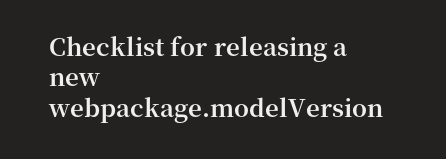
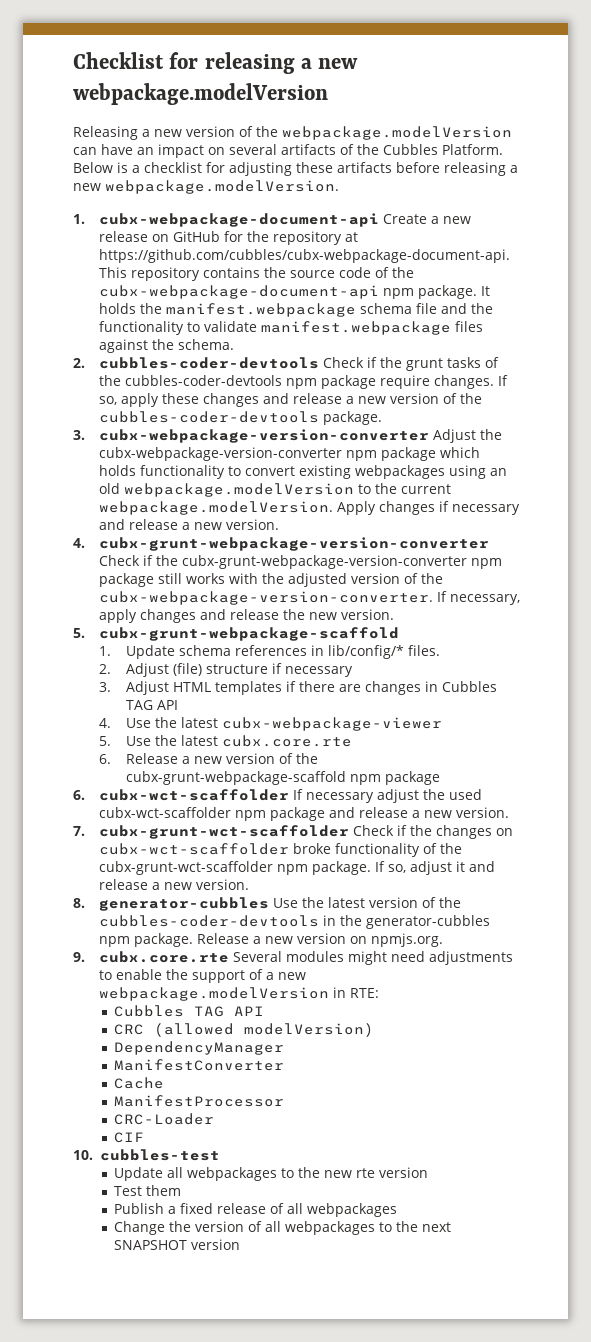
(383, 110) none -> [73,126,512,140] [73,144,503,158] [73,162,518,176] [73,180,339,194] [73,213,472,227] [99,231,359,245] [99,249,511,263] [99,267,415,281] [99,285,491,299] [99,303,494,317] [99,321,484,335] [99,339,235,353] [73,357,500,371] [99,375,509,389] [99,393,483,407] [99,411,383,425] [73,429,503,443] [99,447,481,461] [99,465,508,479] [99,483,452,497] [99,501,521,515] [99,519,280,530] [73,537,490,551] [99,555,503,569] [99,573,444,587] [99,591,521,605] [99,609,395,623] [73,627,400,641] [99,645,440,659] [99,663,353,677] [99,681,497,695] [125,700,178,710] [99,717,442,731] [99,735,352,747] [99,753,318,764] [125,771,440,785] [73,789,483,803] [99,807,510,821] [73,825,514,839] [99,843,463,857] [99,861,496,875] [99,879,250,890] [73,897,462,911] [99,915,491,929] [99,933,444,947] [73,951,514,965] [99,969,307,983] [99,987,380,1001] [114,1005,265,1017] [114,1023,375,1037] [114,1041,285,1055] [114,1059,285,1071] [114,1077,165,1089] [114,1095,285,1107] [114,1113,215,1125] [114,1132,145,1143] [73,1149,220,1161] [114,1167,429,1181] [114,1185,182,1196] [114,1203,398,1217] [114,1221,452,1235] [114,1239,241,1250] // Releasing a new version of the webpackage.modelVersion can have an impact on several artifacts of the Cubbles Platform. Below is a checklist for adjusting these artifacts before releasing a new webpackage.modelVersion. // 1. cubx-webpackage-document-api Create a new release on GitHub for the repository at https://github.com/cubbles/cubx-webpackage-document-api. This repository contains the source code of the cubx-webpackage-document-api npm package. It holds the manifest.webpackage schema file and the functionality to validate manifest.webpackage files against the schema. // 2. cubbles-coder-devtools Check if the grunt tasks of the cubbles-coder-devtools npm package require changes. If so, apply these changes and release a new version of the cubbles-coder-devtools package. // 3. cubx-webpackage-version-converter Adjust the cubx-webpackage-version-converter npm package which holds functionality to convert existing webpackages using an old webpackage.modelVersion to the current webpackage.modelVersion. Apply changes if necessary and release a new version. // 4. cubx-grunt-webpackage-version-converter Check if the cubx-grunt-webpackage-version-converter npm package still works with the adjusted version of the cubx-webpackage-version-converter. If necessary, apply changes and release the new version. // 5. cubx-grunt-webpackage-scaffold // 1. Update schema references in lib/config/* files. // 2. Adjust (file) structure if necessary // 3. Adjust HTML templates if there are changes in Cubbles TAG API // 4. Use the latest cubx-webpackage-viewer // 5. Use the latest cubx.core.rte // 6. Release a new version of the cubx-grunt-webpackage-scaffold npm package // 6. cubx-wct-scaffolder If necessary adjust the used cubx-wct-scaffolder npm package and release a new version. // 7. cubx-grunt-wct-scaffolder Check if the changes on cubx-wct-scaffolder broke functionality of the cubx-grunt-wct-scaffolder npm package. If so, adjust it and release a new version. // 8. generator-cubbles Use the latest version of the cubbles-coder-devtools in the generator-cubbles npm package. Release a new version on npmjs.org. // 9. cubx.core.rte Several modules might need adjustments to enable the support of a new webpackage.modelVersion in RTE: // Cubbles TAG API // CRC (allowed modelVersion) // DependencyManager // ManifestConverter // Cache // ManifestProcessor // CRC-Loader // CIF // 10. cubbles-test // Update all webpackages to the new rte version // Test them // Publish a fixed release of all webpackages // Change the version of all webpackages to the next SNAPSHOT version

